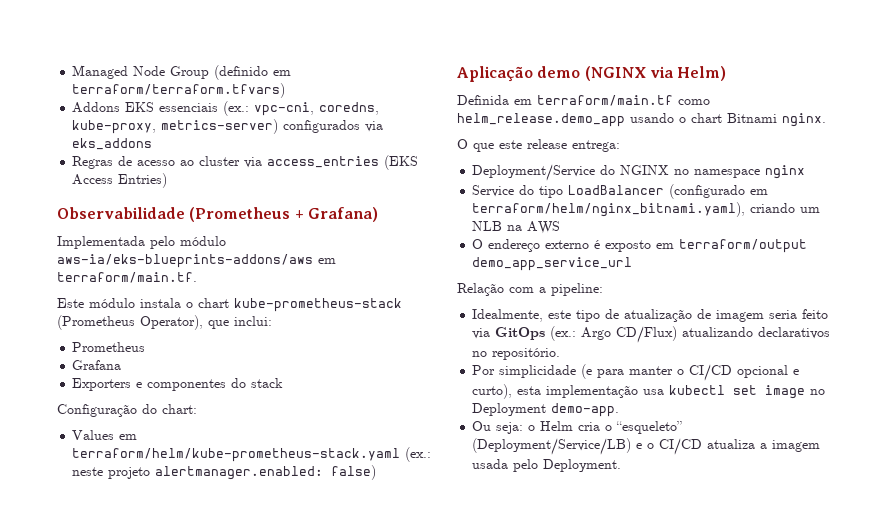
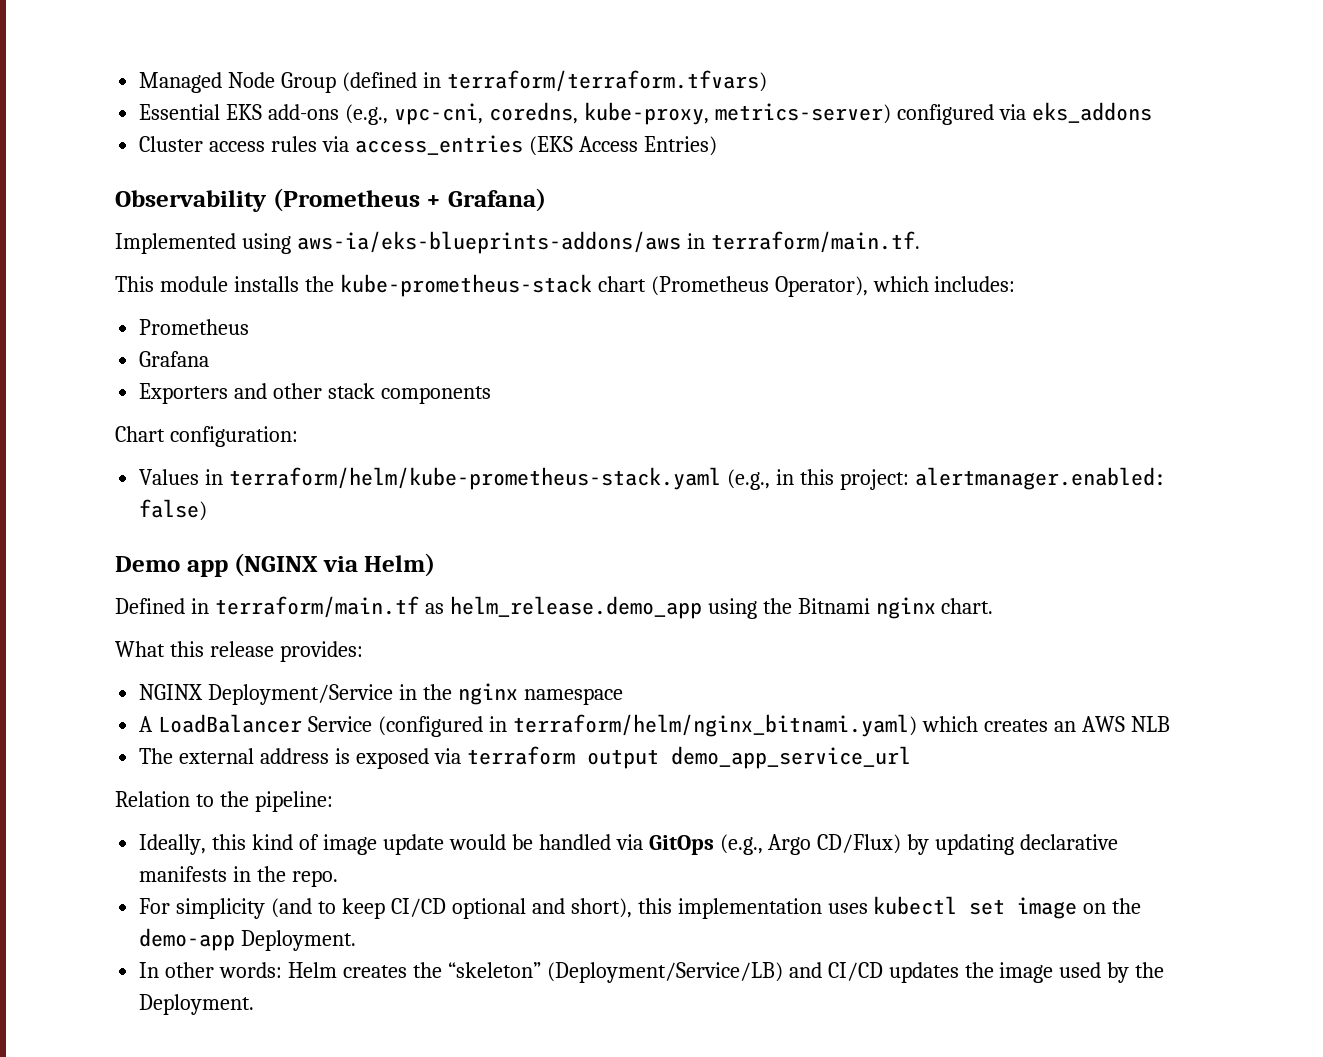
[214,65,292,80] (definido em -> [342,72,441,92] (defined in
[72,101,250,116] Addons EKS essenciais (ex.: -> [139,104,389,125] Essential EKS add-ons (e.g.,
[283,120,361,133] configurados -> [896,104,994,125] configured
[72,156,241,169] Regras de acesso ao cluster -> [139,136,318,152] Cluster access rules
[57,207,185,219] Observabilidade -> [115,190,267,212] Observability
[57,236,226,249] [57,254,336,268] [57,272,197,283] [57,298,402,312] [57,315,272,330] [72,342,146,352] [72,360,122,370] [72,378,284,391] [57,404,197,417] [72,430,138,440] [72,447,432,462] [72,467,151,479] Implementada pelo módulo aws-ia/eks-blueprints-addons/aws em terraform/main.tf. // Este módulo instala o chart kube-prometheus-stack (Prometheus Operator), que inclui: // Prometheus // Grafana // Exporters e componentes do stack // Configuração do chart: // Values em terraform/helm/kube-prometheus-stack.yaml (ex.: neste projeto -> [115,231,920,254] [115,274,1016,297] [139,319,250,335] [139,351,210,367] [139,383,491,404] [115,426,298,447] [139,467,909,490] Implemented using aws-ia/eks-blueprints-addons/aws in terraform/main.tf. // This module installs the kube-prometheus-stack chart (Prometheus Operator), which includes: // Prometheus // Grafana // Exporters and other stack components // Chart configuration: // Values in terraform/helm/kube-prometheus-stack.yaml (e.g., in this project:
[457,66,581,82] Aplicação demo -> [115,556,228,577] Demo app
[457,95,710,106] [457,113,826,127] [457,139,620,152] [472,164,806,181] [472,184,769,199] [472,202,821,217] [472,221,561,234] [472,239,808,253] [472,257,633,271] [457,283,603,296] [472,309,829,322] Definida em terraform/main.tf como helm_release.demo_app usando o chart Bitnami nginx. // O que este release entrega: // Deployment/Service do NGINX no namespace nginx // Service do tipo LoadBalancer (configurado em terraform/helm/nginx_bitnami.yaml), criando um NLB na AWS // O endereço externo é exposto em terraform/output demo_app_service_url // Relação com a pipeline: // Idealmente, este tipo de atualização de imagem seria feito -> [115,596,994,619] [115,641,363,662] [139,683,623,705] [139,714,1170,737] [139,746,911,769] [115,791,333,812] [139,834,611,855] Defined in terraform/main.tf as helm_release.demo_app using the Bitnami nginx chart. // What this release provides: // NGINX Deployment/Service in the nginx namespace // A LoadBalancer Service (configured in terraform/helm/nginx_bitnami.yaml) which creates an AWS NLB // The external address is exposed via terraform output demo_app_service_url // Relation to the pipeline: // Ideally, this kind of image update would be handled
[550,326,577,341] (ex.: -> [719,834,763,855] (e.g.,
[682,327,831,339] [472,348,561,360] [472,364,800,381] [472,384,826,399] [472,403,620,417] [472,421,683,434] [472,438,821,455] [472,459,539,472] atualizando declarativos no repositório. // Por simplicidade (e para manter o CI/CD opcional e curto), esta implementação usa kubectl set image no Deployment demo-app. // Ou seja: o Helm cria o “esqueleto” (Deployment/Service/LB) e o CI/CD atualiza a imagem usada pelo -> [907,834,1119,855] [139,866,339,887] [139,896,1142,919] [139,928,357,951] [139,962,1165,983] by updating declarative manifests in the repo. // For simplicity (and to keep CI/CD optional and short), this implementation uses kubectl set image on the demo-app Deployment. // In other words: Helm creates the “skeleton” (Deployment/Service/LB) and CI/CD updates the image used by the

